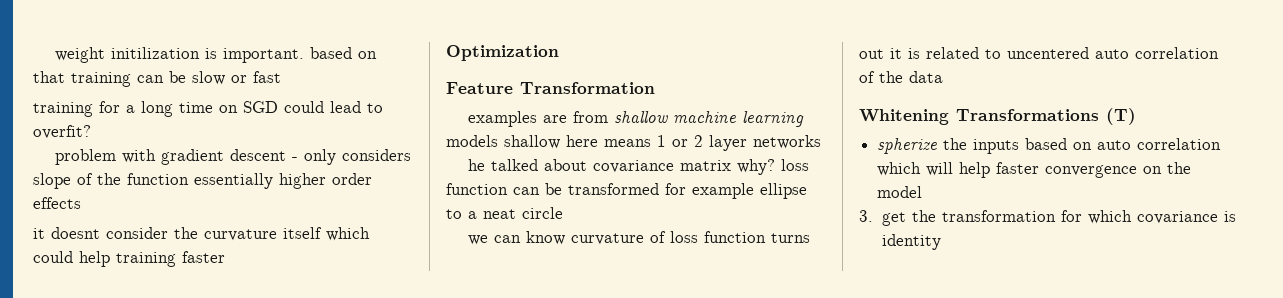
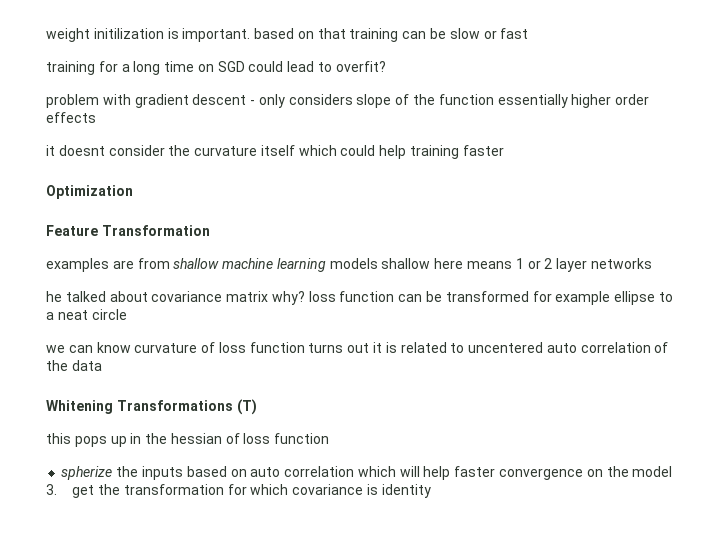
(1136, 116) none -> [46,433,330,447] // this pops up in the hessian of loss function

